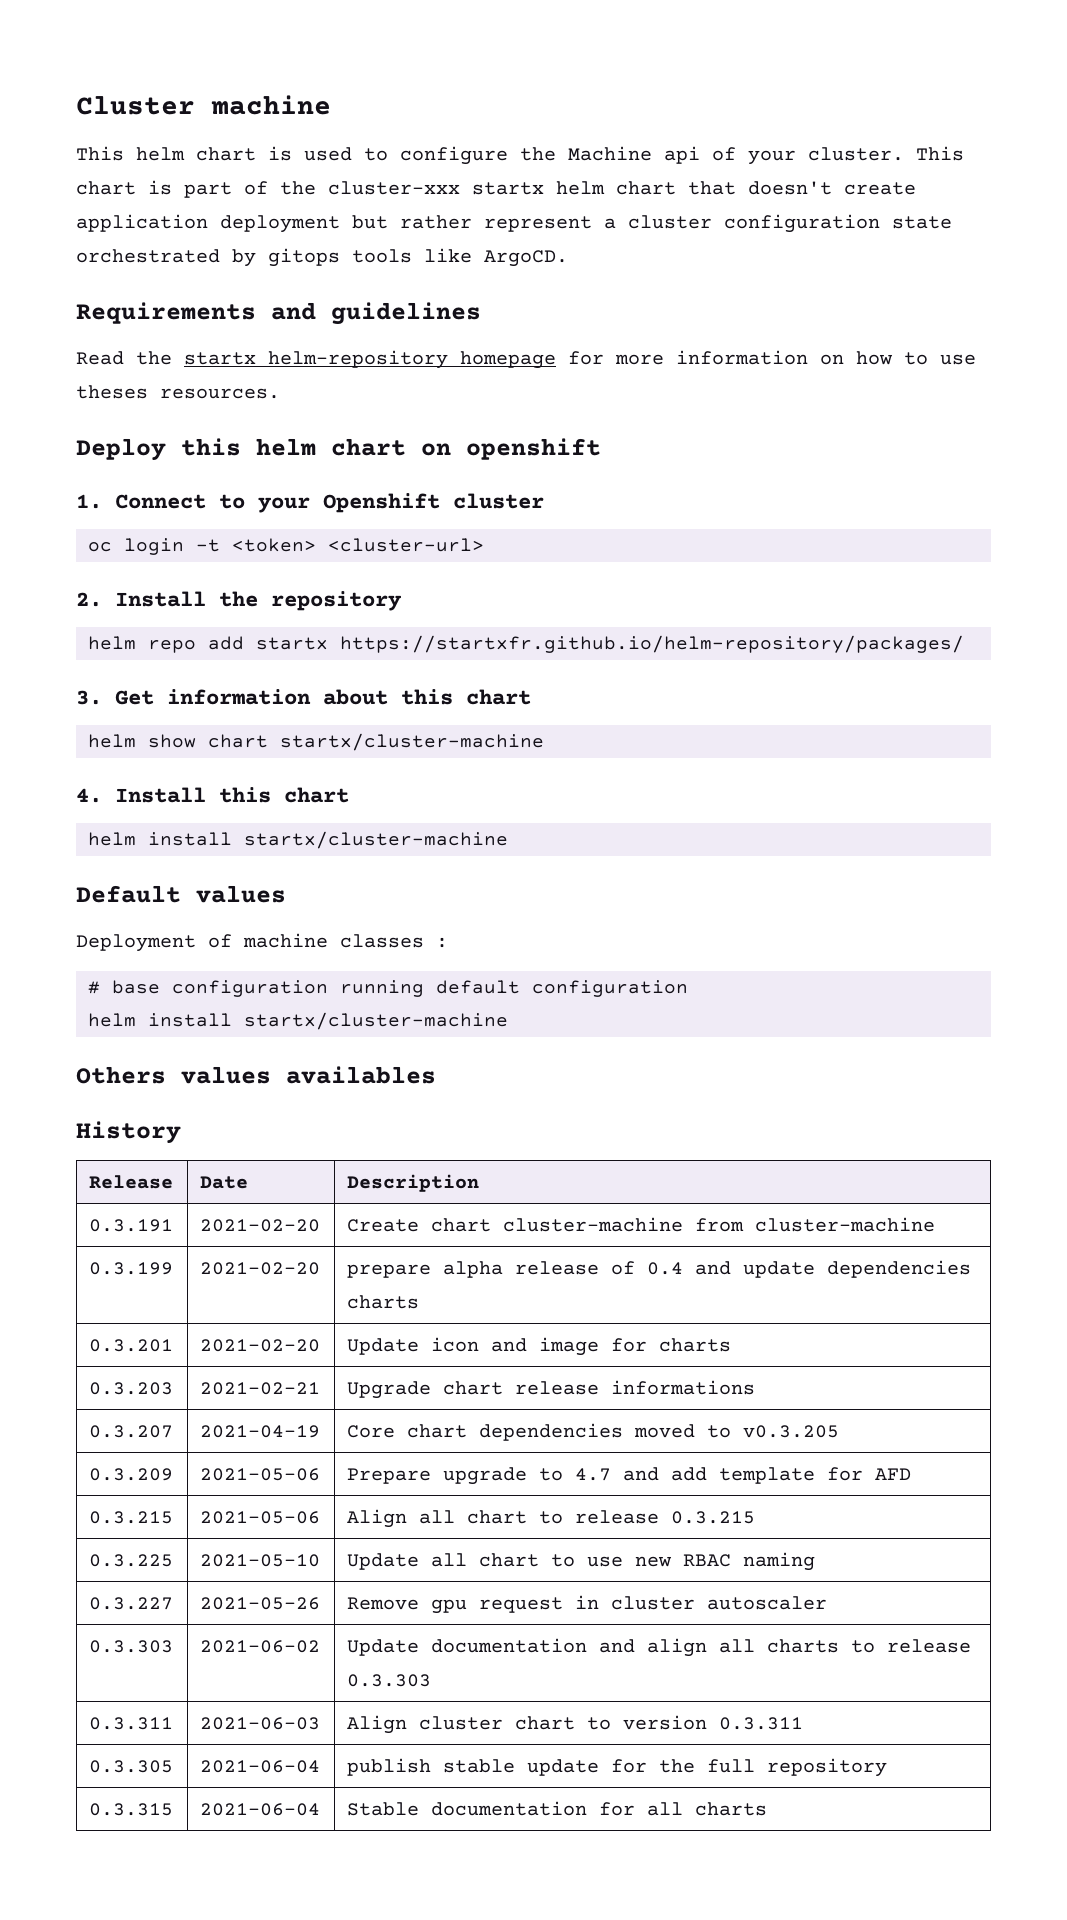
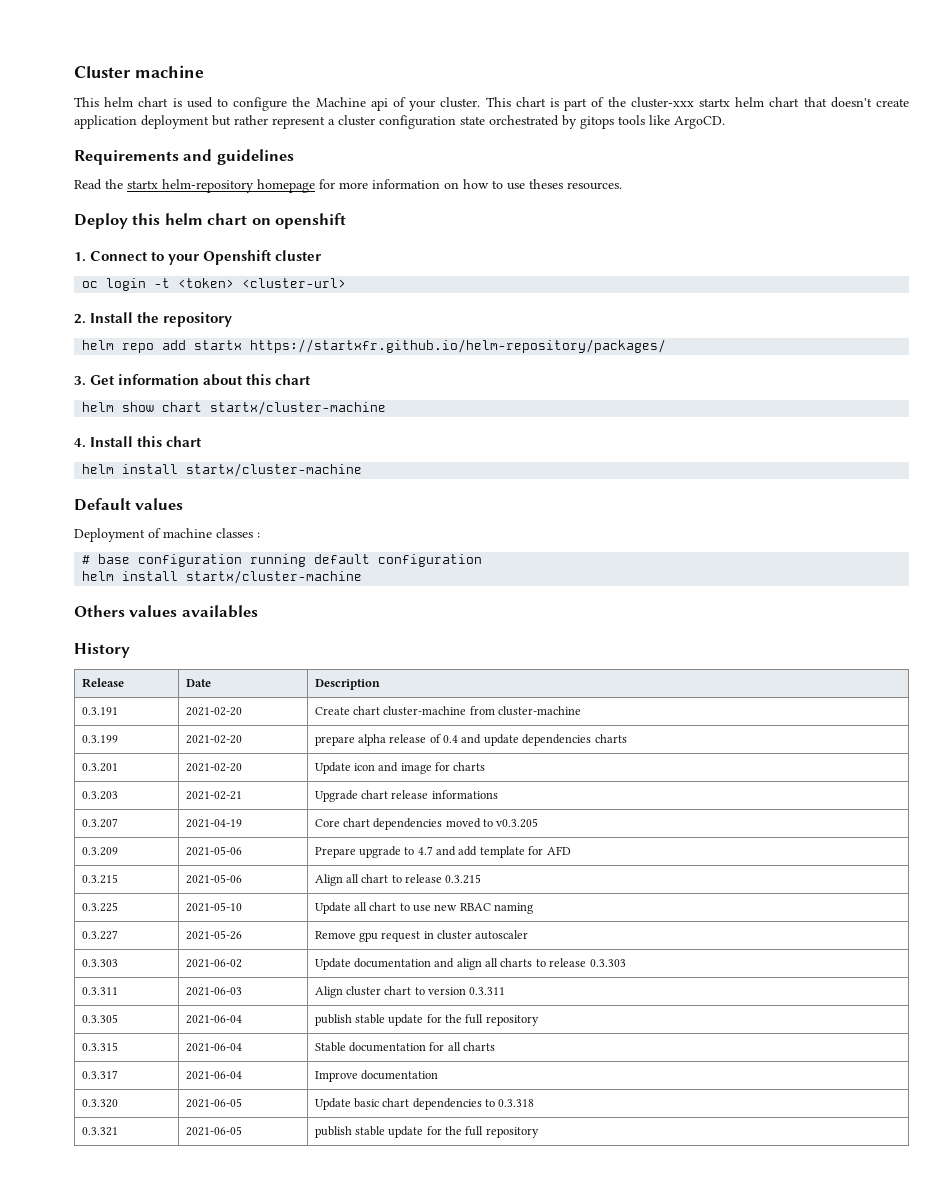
(768, 1809) none -> [81,1070,118,1079] [185,1071,242,1080] [314,1070,438,1082] [81,1099,118,1108] [185,1098,242,1108] [314,1098,535,1110] [81,1127,118,1136] [185,1126,242,1136] [314,1126,539,1138] // 0.3.317 | 2021-06-04 | Improve documentation // 0.3.320 | 2021-06-05 | Update basic chart dependencies to 0.3.318 // 0.3.321 | 2021-06-05 | publish stable update for the full repository

